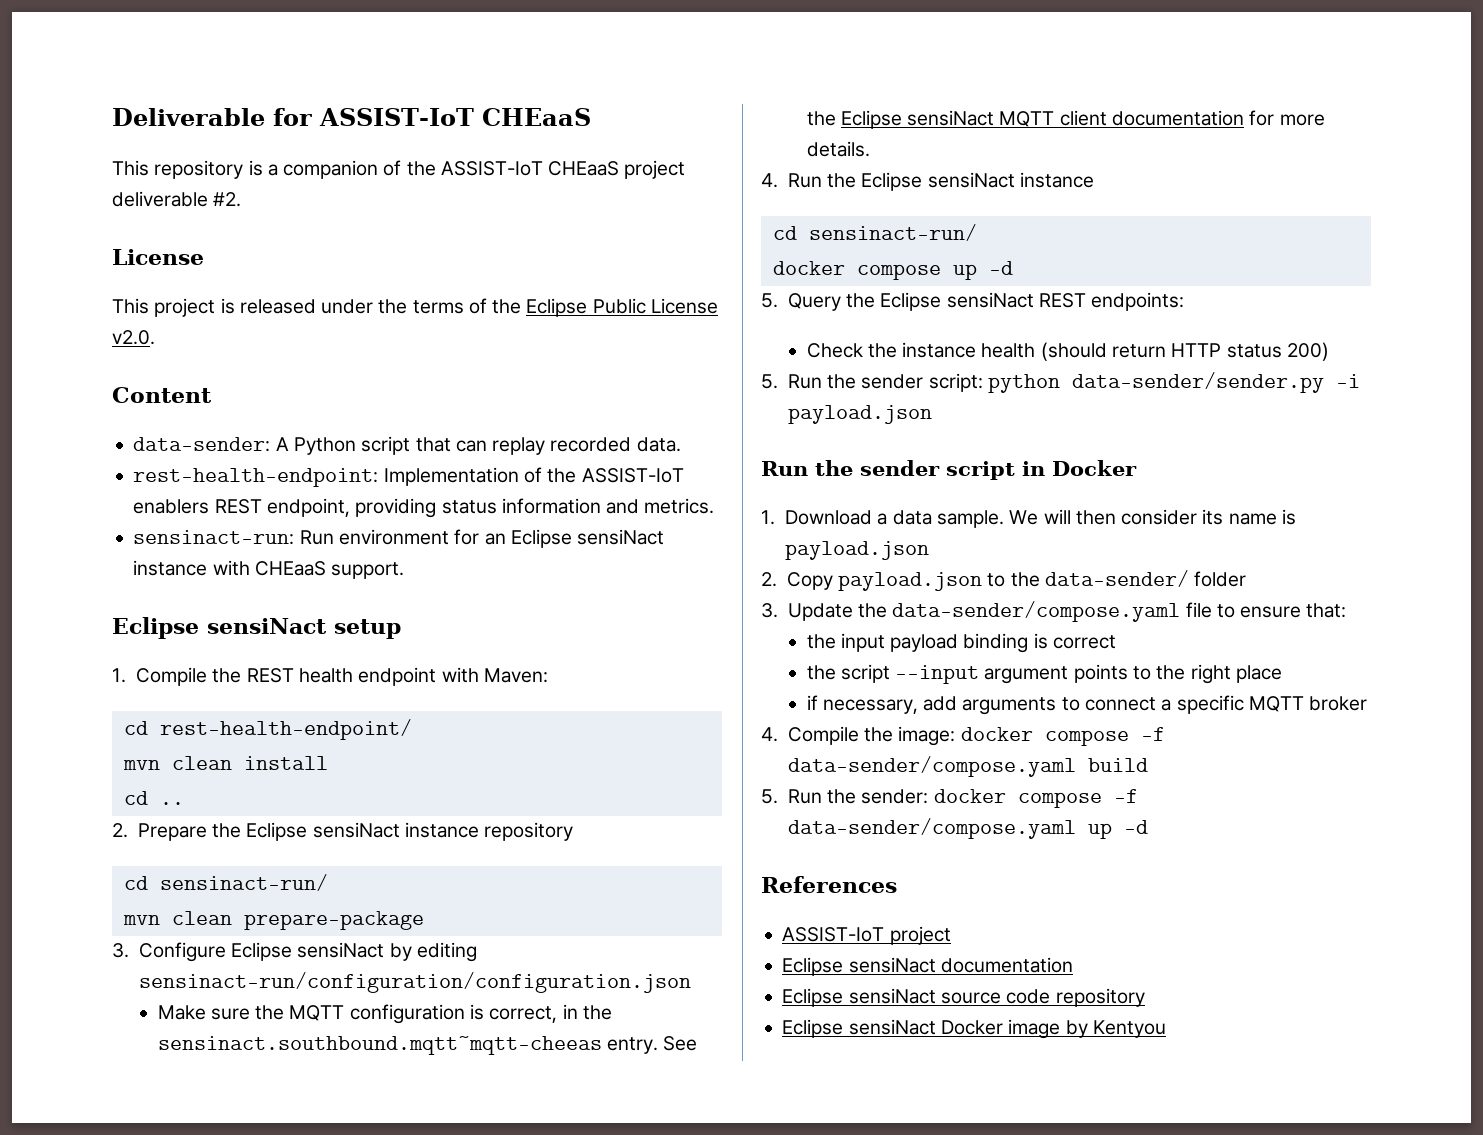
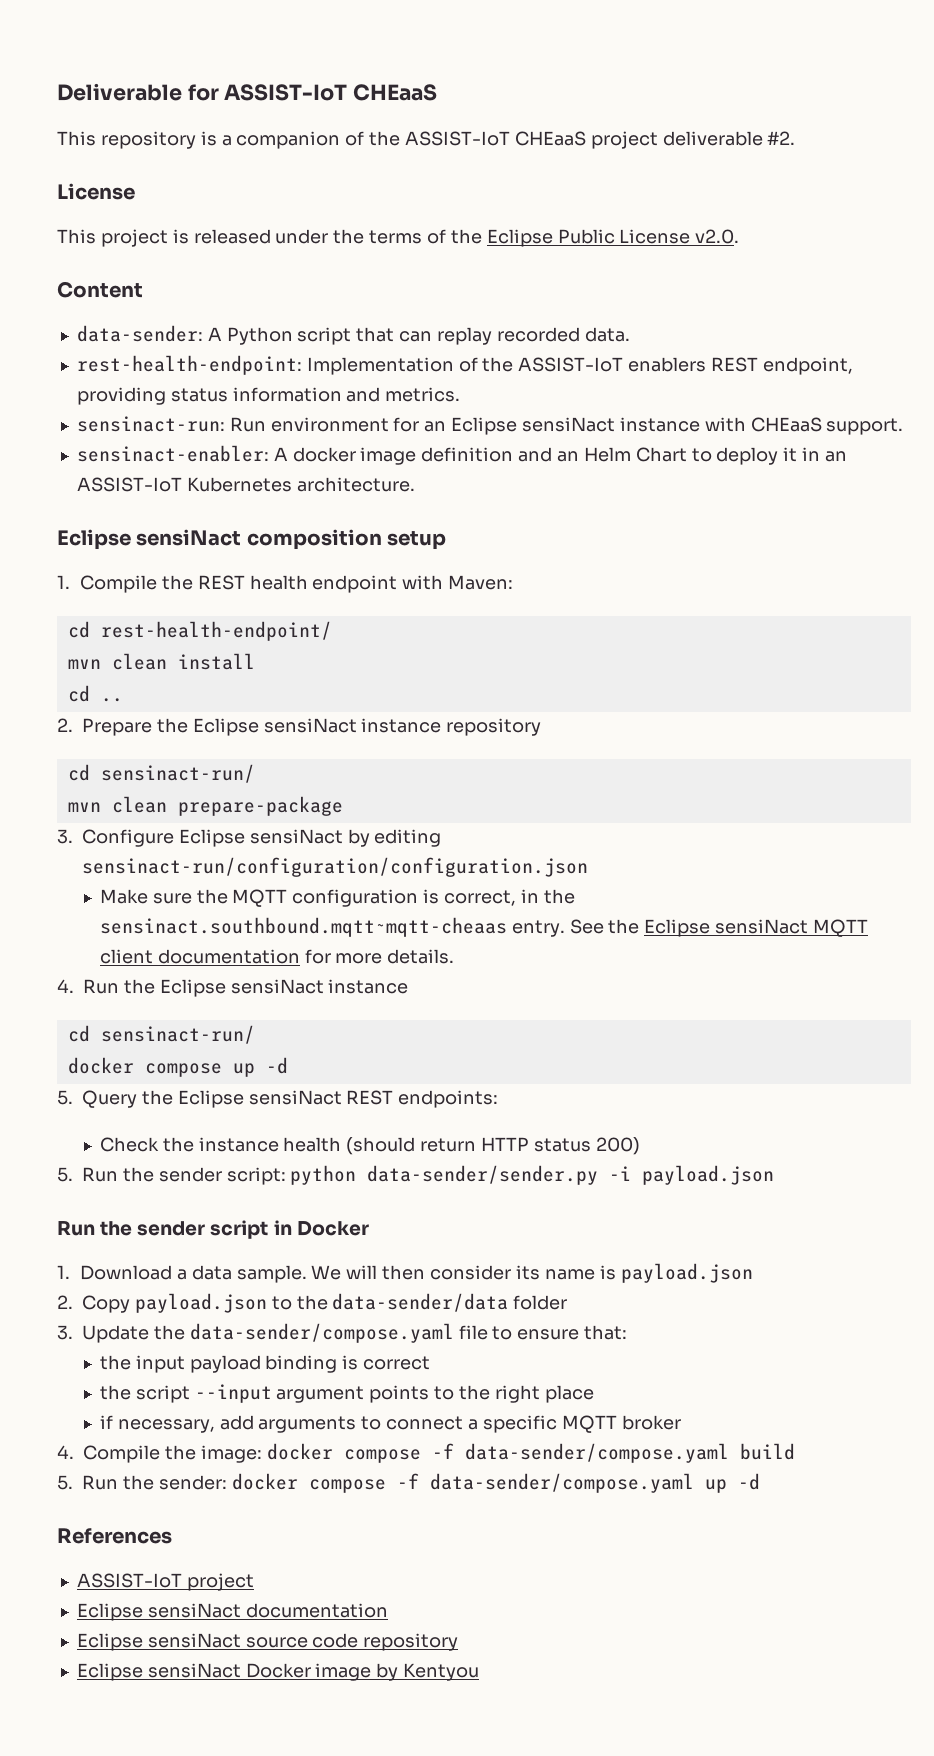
[112,617,327,639] // Eclipse sensiNact -> [76,445,847,465] [76,477,415,492] [57,529,382,550] // sensinact-enabler: A docker image definition and an Helm Chart to deploy it in an ASSIST-IoT Kubernetes architecture. // Eclipse sensiNact composition
[157,1036,602,1055] sensinact.southbound.mqtt~mqtt-cheeas -> [99,917,507,937] sensinact.southbound.mqtt~mqtt-cheaas
[1044,570,1189,587] data-sender/ -> [332,1293,509,1312] data-sender/data

